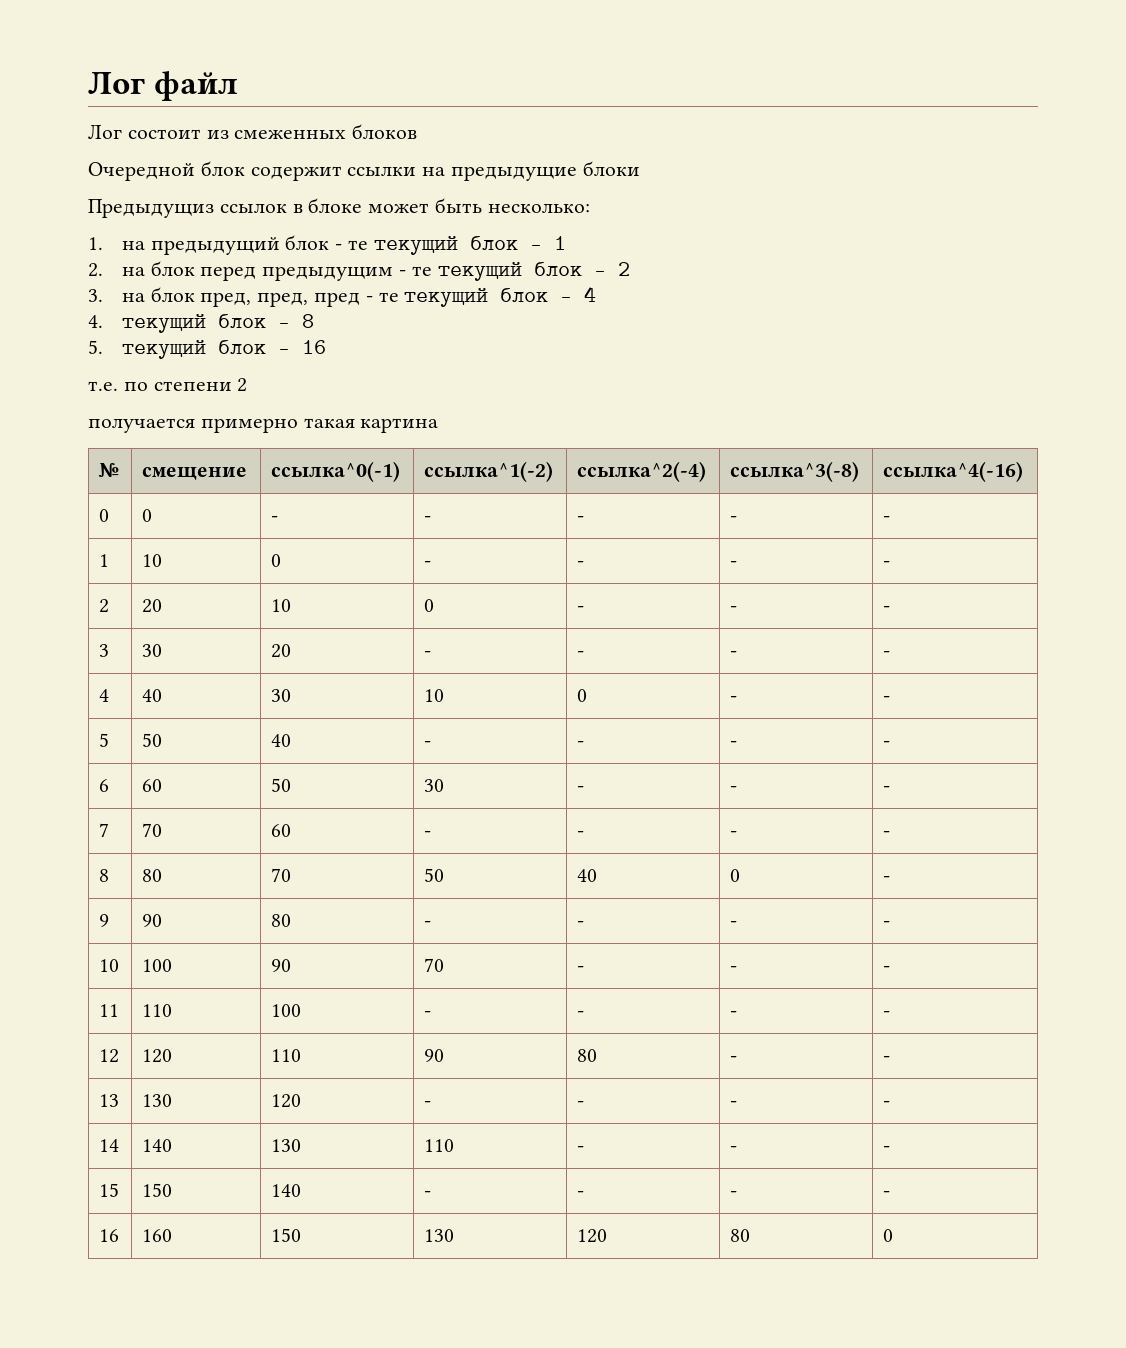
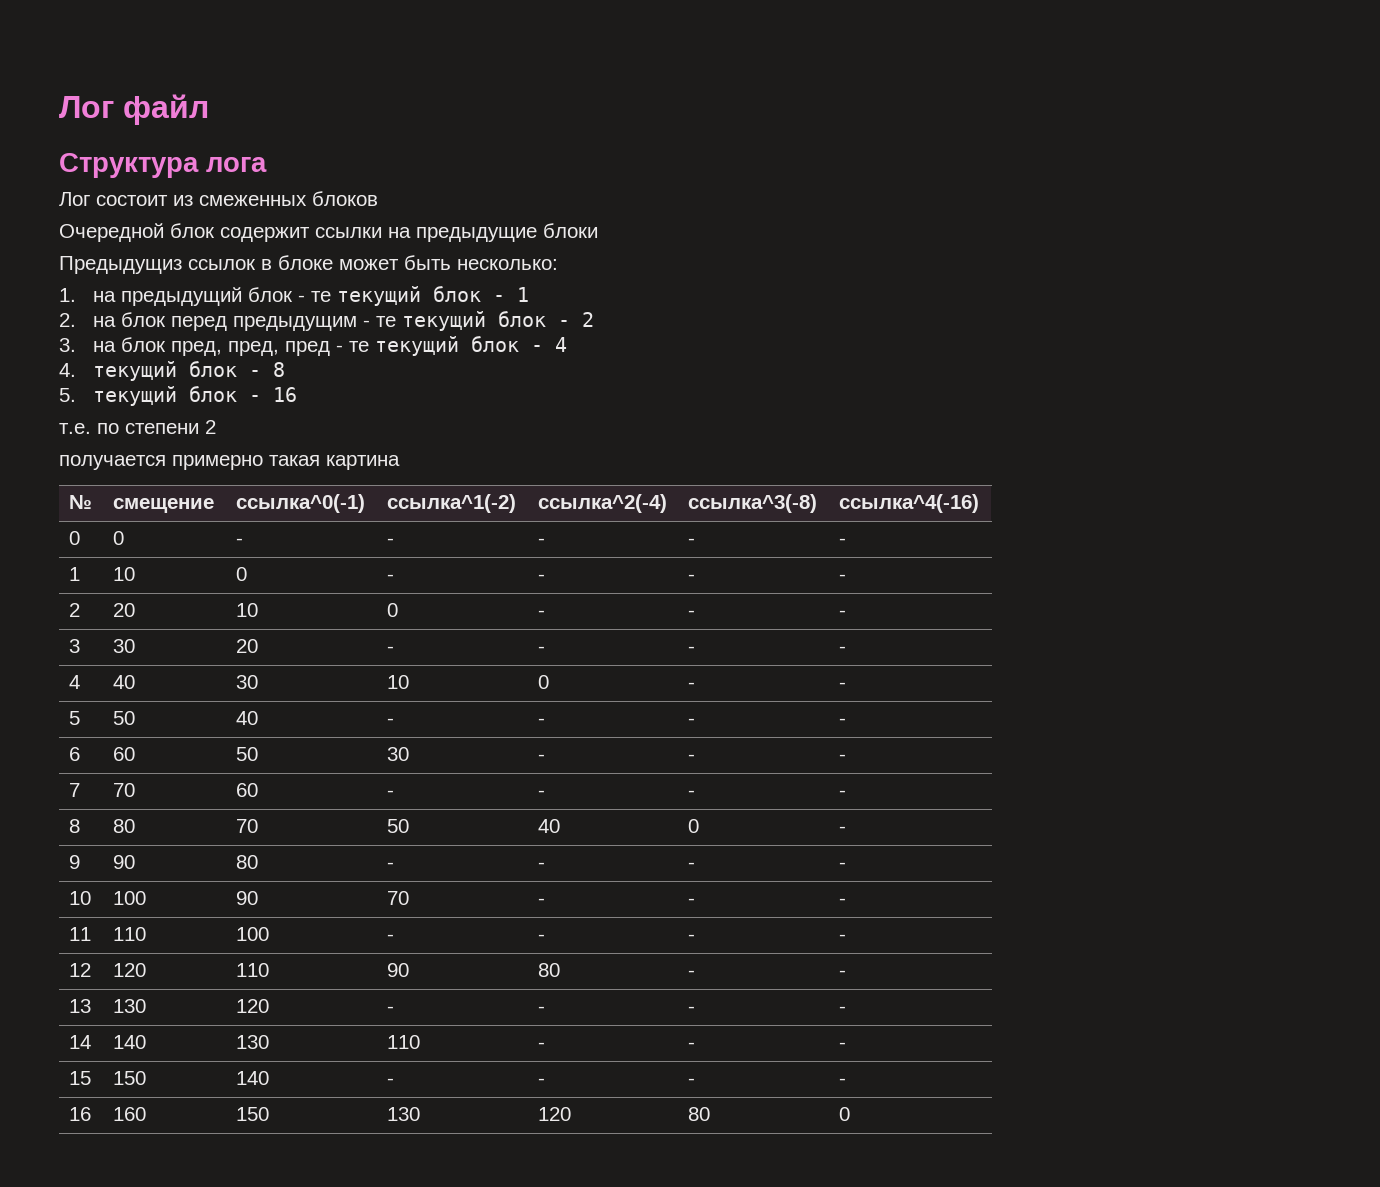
(239, 86) none -> [59,153,267,178] // Структура лога

